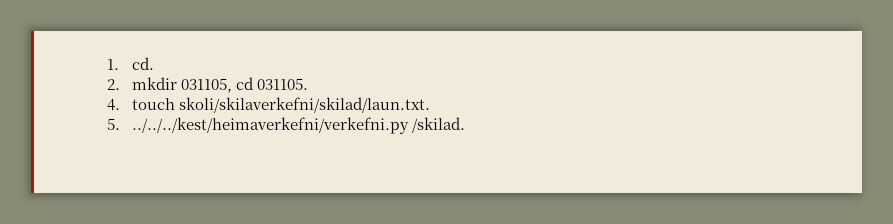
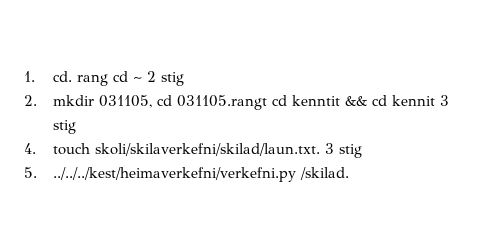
(155, 63) none -> [76,71,184,86] rang cd ~ 2 stig
[257,78,309,90] 031105. -> [176,95,449,110] [52,120,76,134] 031105.rangt cd kenntit && cd kennit 3 stig
(431, 105) none -> [324,143,362,158] 3 stig

